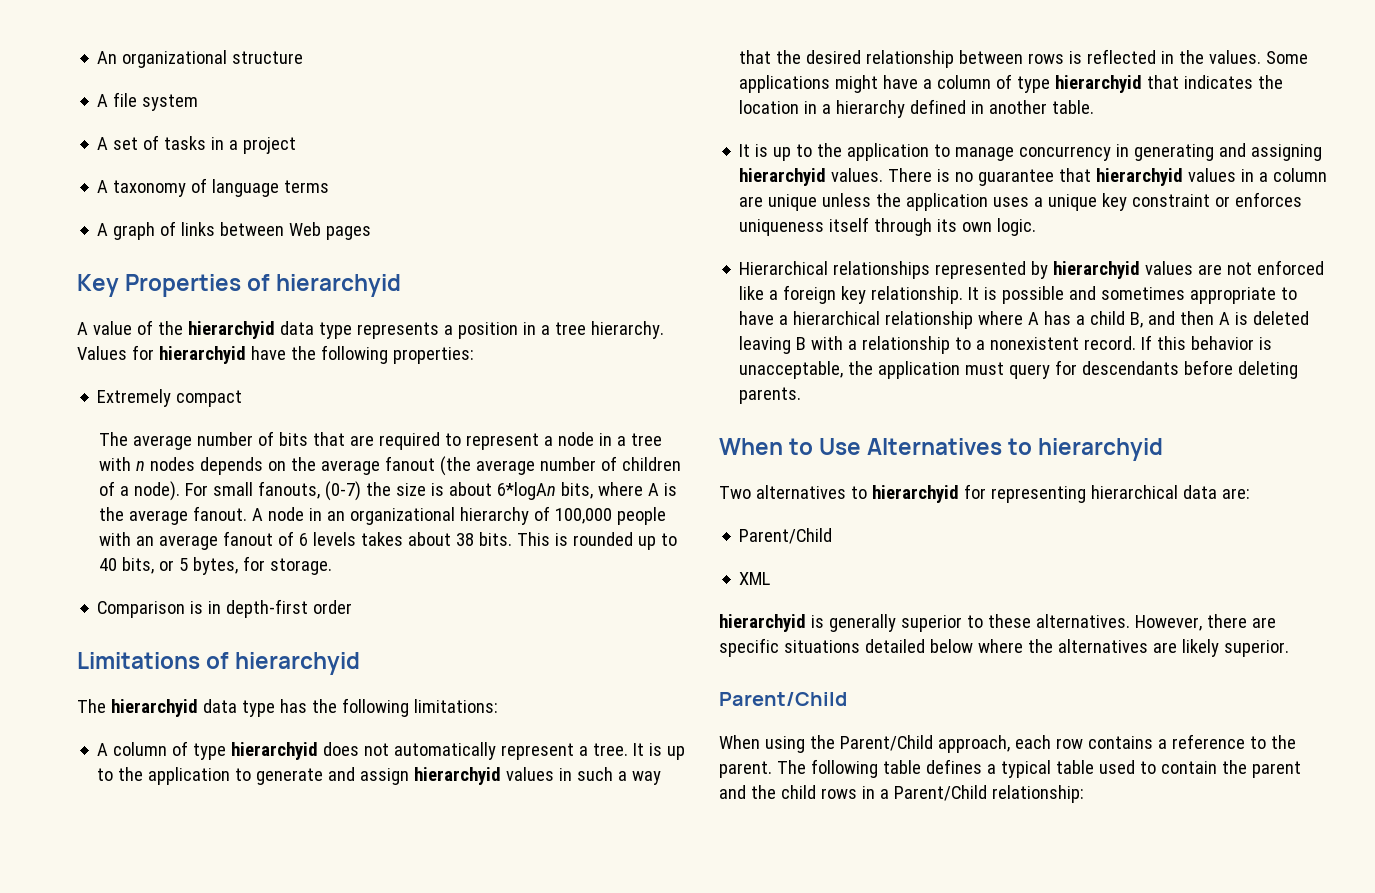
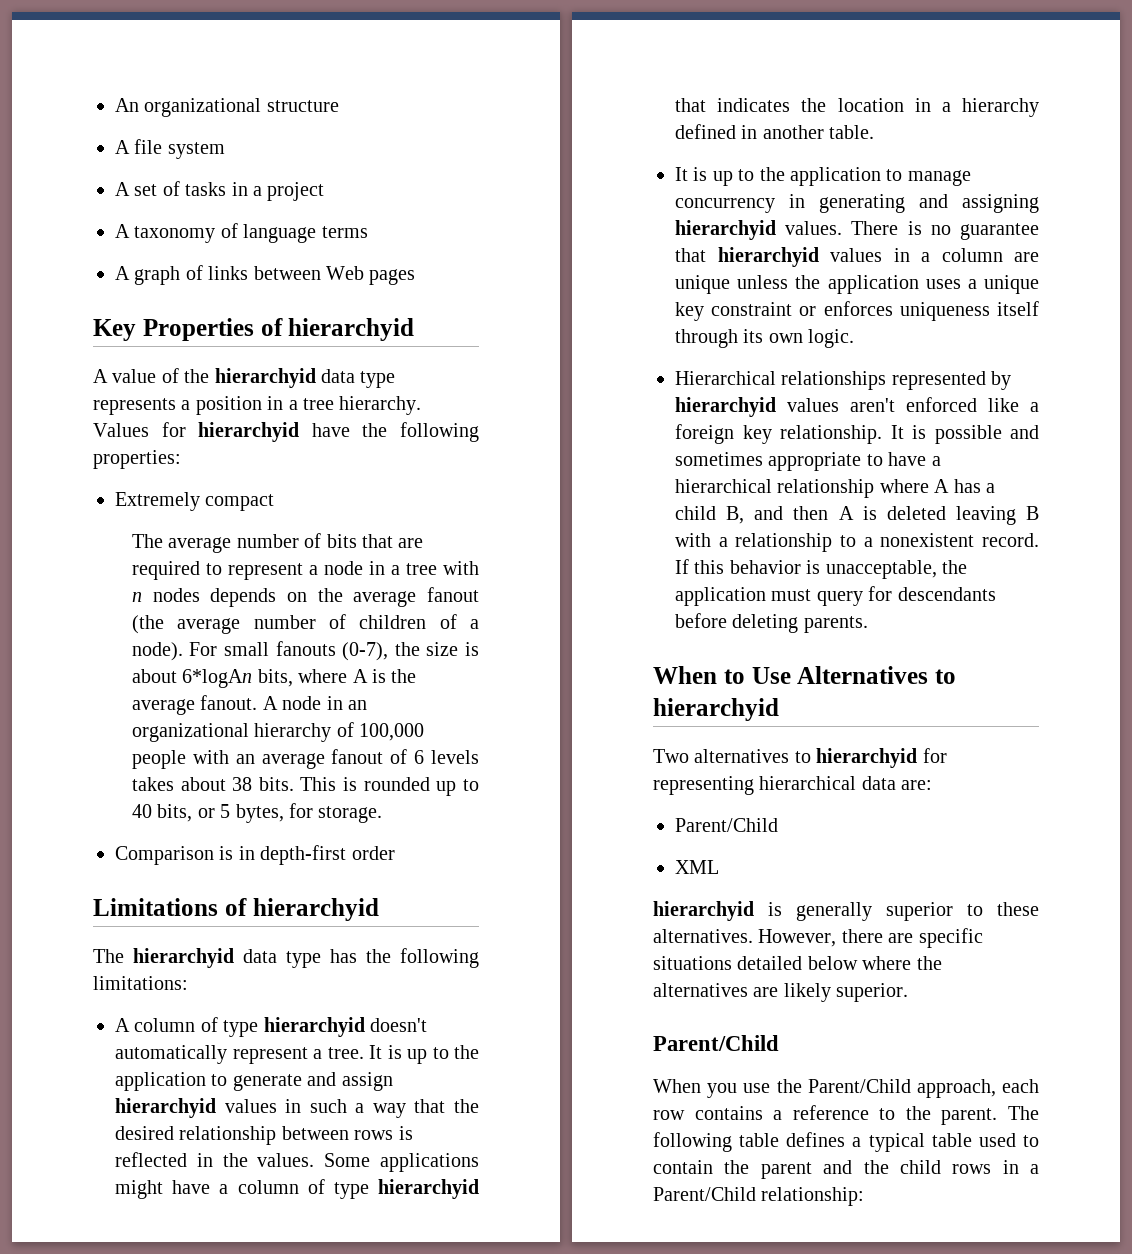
[257,481,361,501] fanouts, (0-7) -> [275,641,389,661] fanouts (0-7),
[323,742,390,756] does not -> [370,1018,427,1032] doesn't
[1198,262,1253,275] are not -> [850,398,895,412] aren't
[764,736,805,753] using -> [707,1083,771,1098] you use

